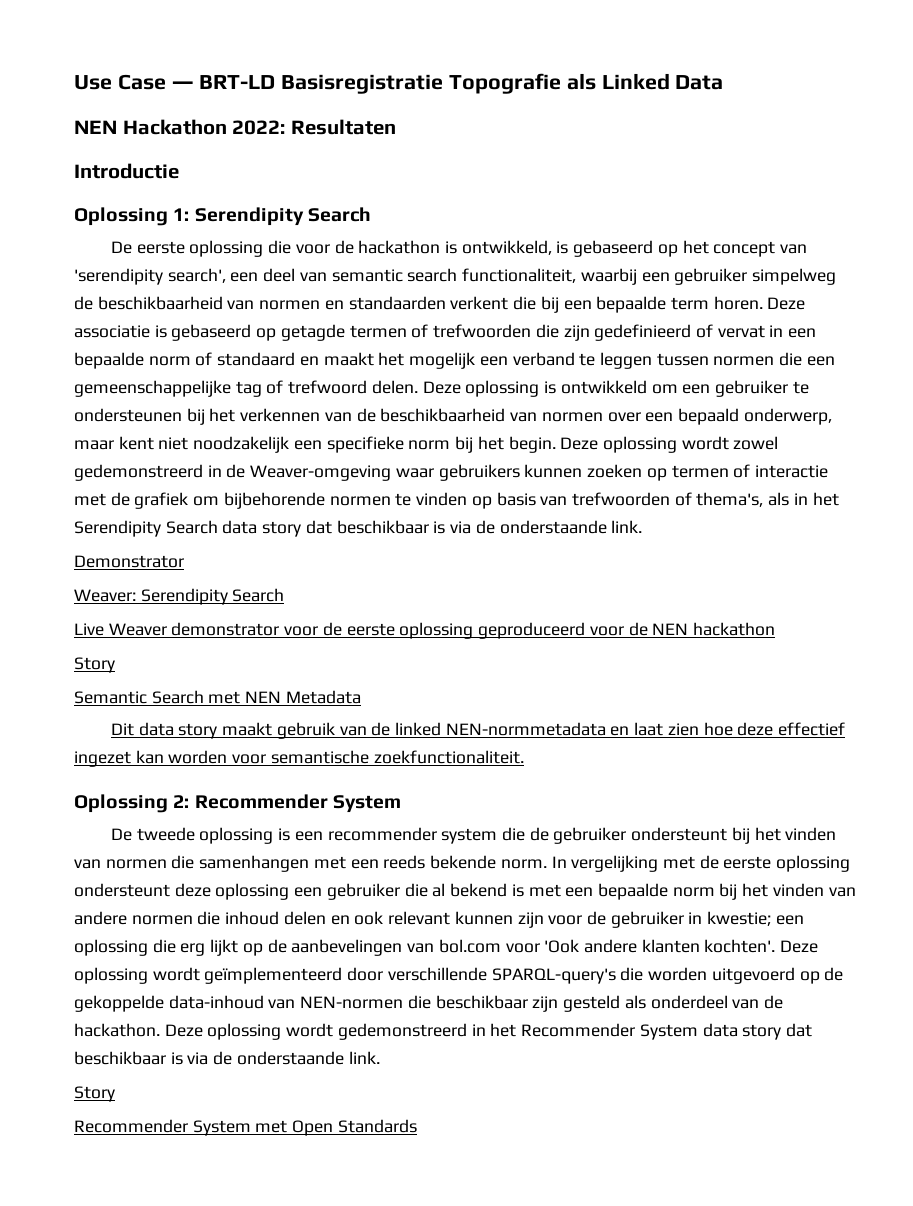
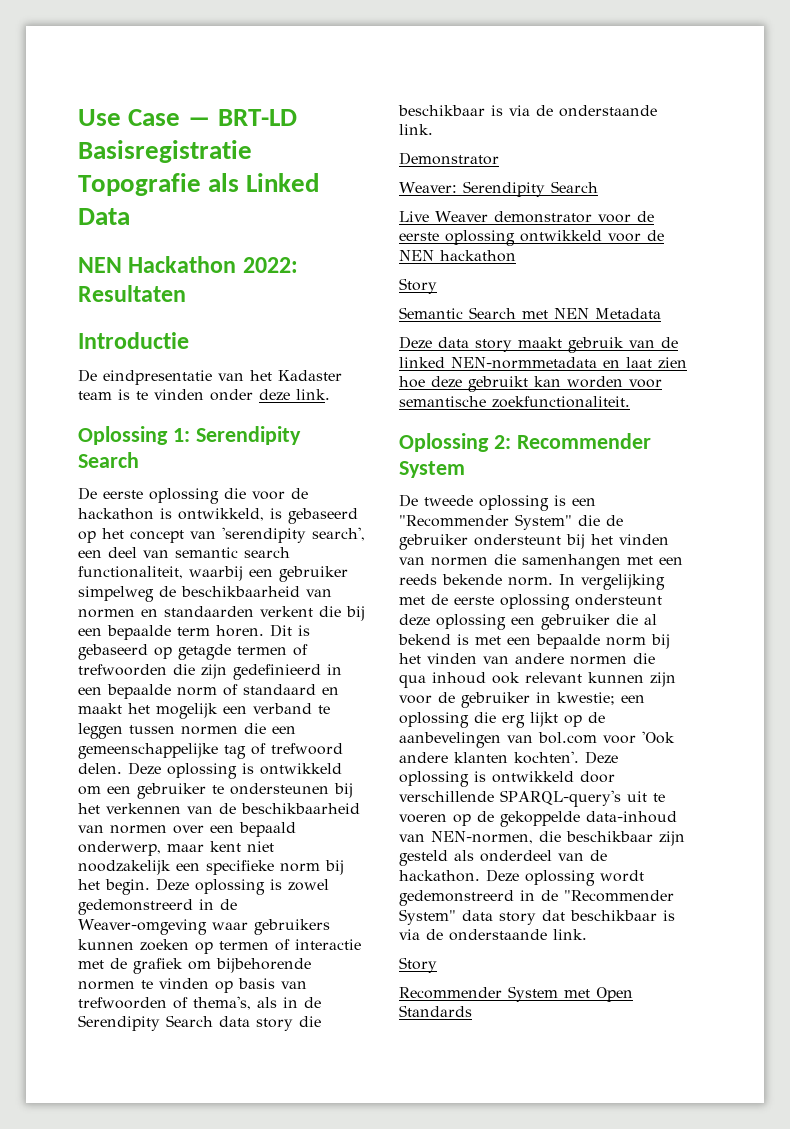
(179, 171) none -> [78,369,342,385] [78,389,330,401] // De eindpresentatie van het Kadaster team is te vinden onder deze link.
[767,297,806,310] [74,325,150,338] Deze associatie -> [270,624,292,637] Dit
[695,324,765,338] of vervat -> (321, 672) none
[681,436,729,450] wordt -> [270,879,282,890] is
[812,492,839,506] het -> [304,997,321,1008] de
[305,520,332,534] dat -> [299,1016,321,1027] die
[478,622,586,639] geproduceerd -> [520,230,602,242] ontwikkeld
[110,723,134,736] Dit -> [399,336,432,349] Deze
[778,722,846,736] [74,751,131,767] effectief ingezet -> [468,376,528,392] gebruikt
[327,827,498,844] recommender system -> [399,514,572,530] "Recommender System"
[225,911,350,925] inhoud delen en -> [399,672,486,688] qua inhoud
[152,967,343,984] wordt geïmplementeerd -> [474,771,574,783] is ontwikkeld
[620,967,795,984] die worden uitgevoerd -> [626,791,665,802] [399,814,447,823] uit te voeren
[300,996,404,1009] NEN-normen -> [431,831,533,844] NEN-normen,
[490,1023,698,1040] het Recommender System -> [541,890,674,902] [399,909,456,925] de "Recommender System"

